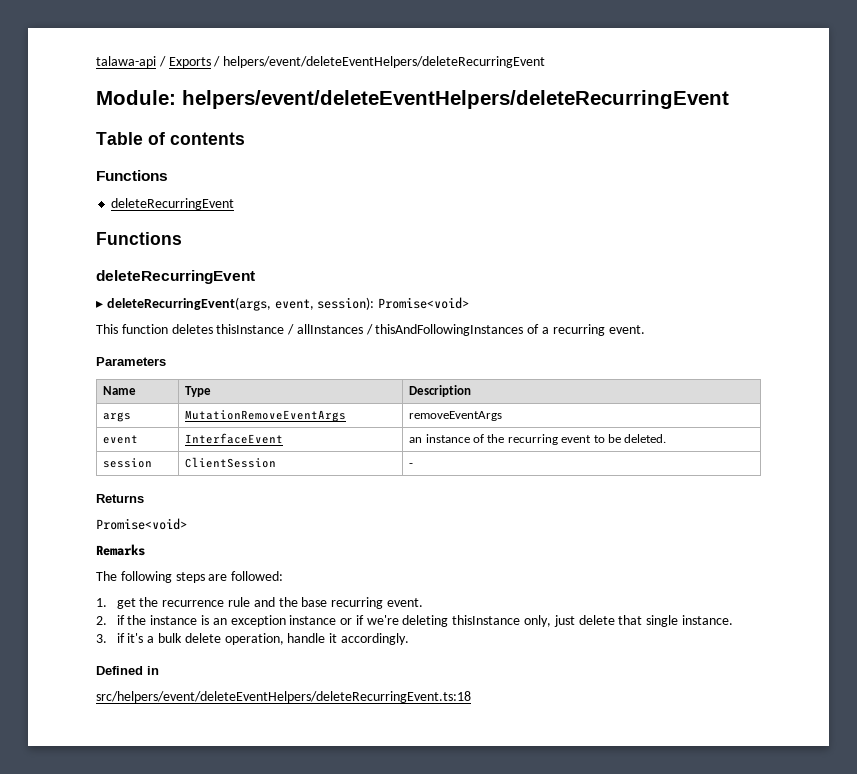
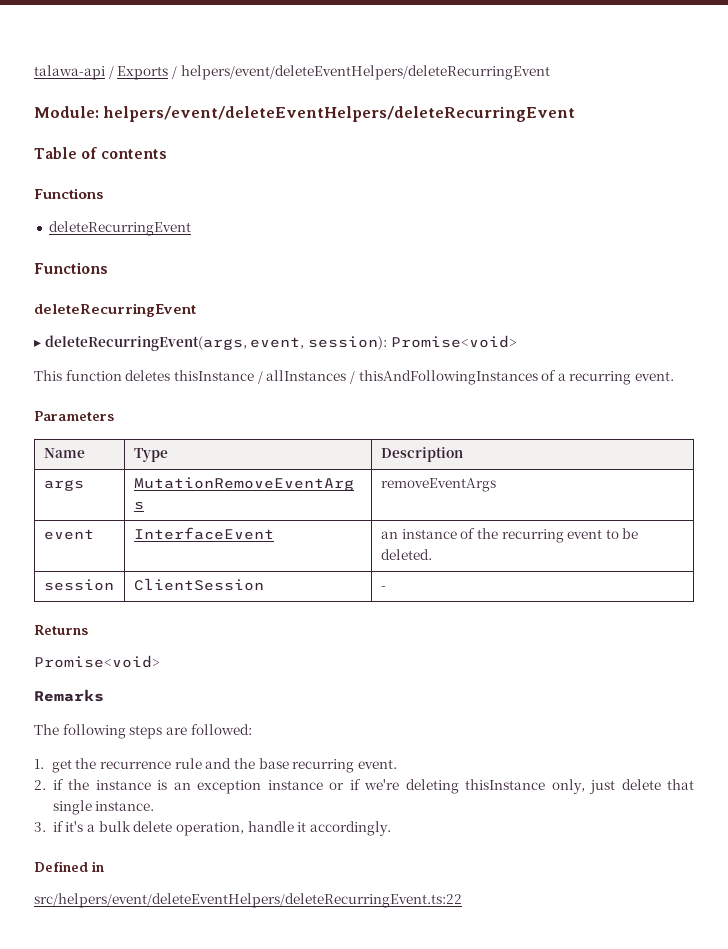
[96,691,471,703] src/helpers/event/deleteEventHelpers/deleteRecurringEvent.ts:18 -> [34,893,462,908] src/helpers/event/deleteEventHelpers/deleteRecurringEvent.ts:22

